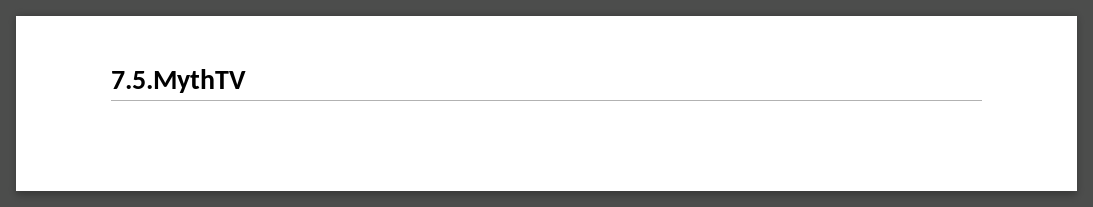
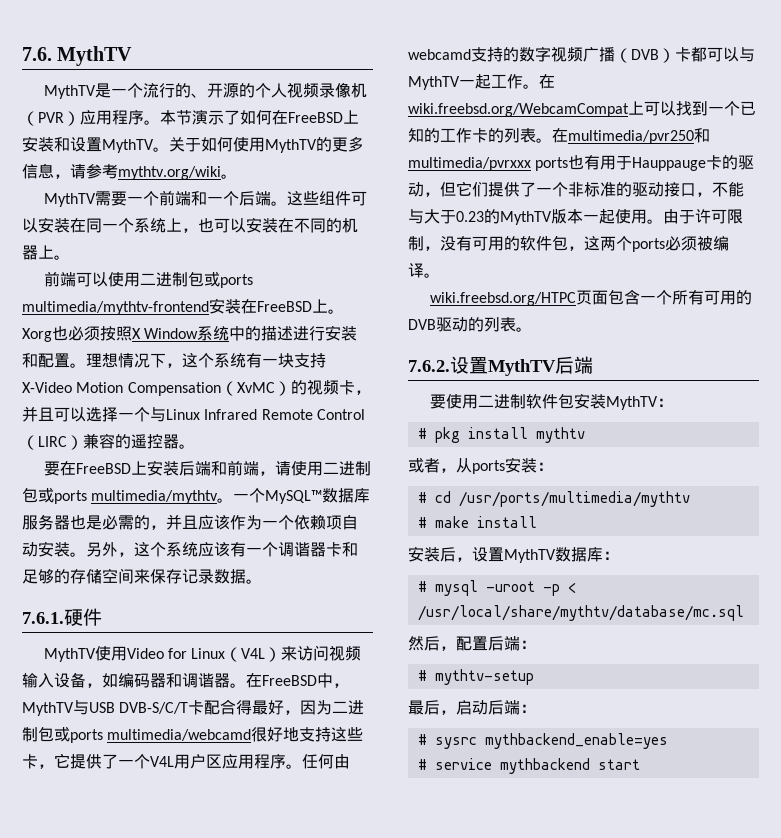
[111,69,246,93] 7.5.MythTV -> [22,46,133,66] [43,82,367,99] [22,110,359,126] [22,136,364,153] [22,163,237,180] [43,190,367,207] [22,217,358,233] [22,245,70,260] [43,271,253,288] [22,298,344,315] [22,325,358,342] [22,353,326,368] [22,379,371,396] [22,406,365,422] [22,433,195,450] [43,460,371,476] [22,487,371,504] [22,514,358,530] [22,541,358,557] [22,568,262,584] [22,608,102,626] [43,645,362,662] [22,672,349,688] [22,699,365,716] [22,726,364,743] [22,753,350,769] [408,46,755,63] [408,74,555,90] [408,101,756,117] [408,128,710,144] [408,155,755,171] [408,181,744,197] [408,209,743,225] [408,235,729,252] [408,263,440,278] [429,289,752,306] [408,317,532,332] [408,356,593,376] [429,393,673,410] [417,427,585,443] [408,457,553,474] [417,491,690,507] [417,516,537,528] [408,546,619,563] [417,580,576,596] [417,605,744,621] [408,636,536,651] [417,669,534,685] [408,700,536,715] [417,733,668,749] [417,758,640,774] 7.6. MythTV // MythTV是一个流行的、开源的个人视频录像机（PVR）应用程序。本节演示了如何在FreeBSD上安装和设置MythTV。关于如何使用MythTV的更多信息，请参考mythtv.org/wiki。 // MythTV需要一个前端和一个后端。这些组件可以安装在同一个系统上，也可以安装在不同的机器上。 // 前端可以使用二进制包或ports multimedia/mythtv-frontend安装在FreeBSD上。Xorg也必须按照X Window系统中的描述进行安装和配置。理想情况下，这个系统有一块支持X-Video Motion Compensation（XvMC）的视频卡，并且可以选择一个与Linux Infrared Remote Control（LIRC）兼容的遥控器。 // 要在FreeBSD上安装后端和前端，请使用二进制包或ports multimedia/mythtv。一个MySQL™数据库服务器也是必需的，并且应该作为一个依赖项自动安装。另外，这个系统应该有一个调谐器卡和足够的存储空间来保存记录数据。 // 7.6.1.硬件 // MythTV使用Video for Linux（V4L）来访问视频输入设备，如编码器和调谐器。在FreeBSD中，MythTV与USB DVB-S/C/T卡配合得最好，因为二进制包或ports multimedia/webcamd很好地支持这些卡，它提供了一个V4L用户区应用程序。任何由webcamd支持的数字视频广播（DVB）卡都可以与MythTV一起工作。在wiki.freebsd.org/WebcamCompat上可以找到一个已知的工作卡的列表。在multimedia/pvr250和multimedia/pvrxxx ports也有用于Hauppauge卡的驱动，但它们提供了一个非标准的驱动接口，不能与大于0.23的MythTV版本一起使用。由于许可限制，没有可用的软件包，这两个ports必须被编译。 // wiki.freebsd.org/HTPC页面包含一个所有可用的DVB驱动的列表。 // 7.6.2.设置MythTV后端 // 要使用二进制软件包安装MythTV： // # pkg install mythtv // 或者，从ports安装： // # cd /usr/ports/multimedia/mythtv // # make install // 安装后，设置MythTV数据库： // # mysql -uroot -p < /usr/local/share/mythtv/database/mc.sql // 然后，配置后端： // # mythtv-setup // 最后，启动后端： // # sysrc mythbackend_enable=yes // # service mythbackend start

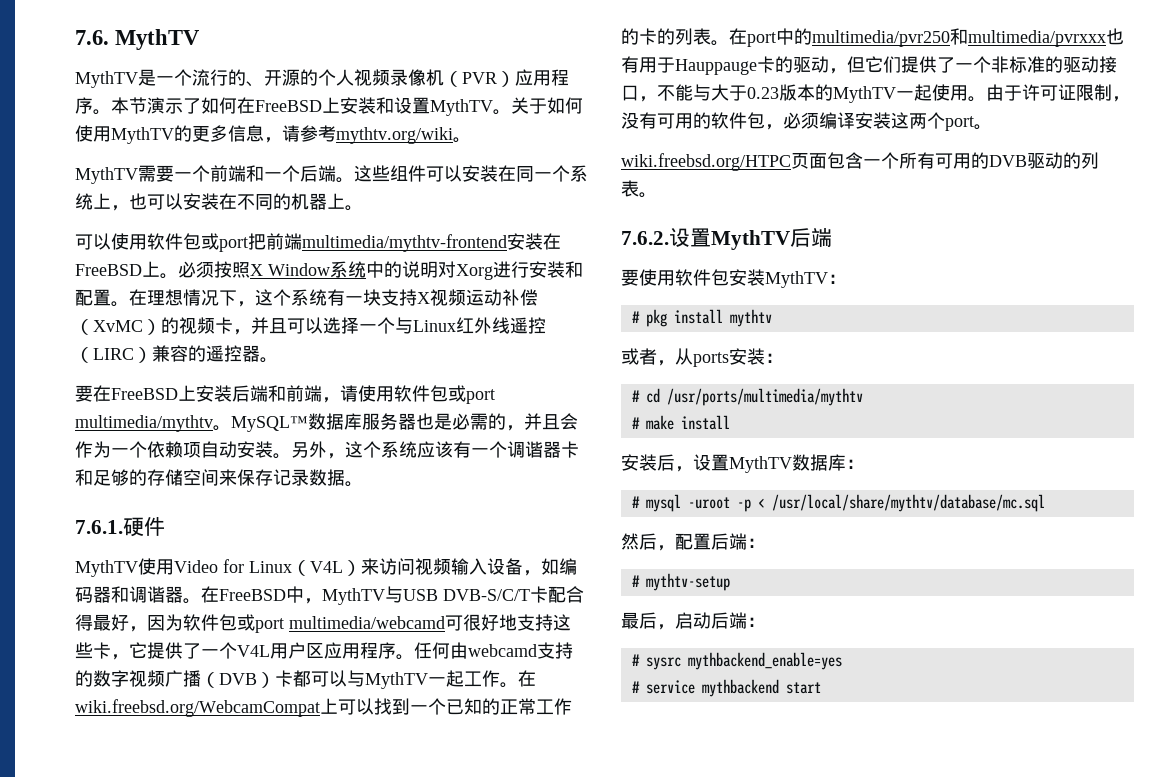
[43,271,76,287] 前端 -> (363, 208) none
[139,271,253,288] 二进制包或ports -> [147,233,302,252] 软件包或port把前端
[22,326,68,342] Xorg也 -> (178, 276) none
[261,326,294,341] 描述 -> [402,261,493,280] 说明对Xorg
(86, 365) none -> [129,289,147,306] 在
[22,382,221,396] X-Video Motion Compensation -> [417,289,538,306] X视频运动补偿
[204,409,365,420] Infrared Remote Control -> [456,317,546,334] 红外线遥控
[322,461,371,476] [22,487,266,504] 二进制包或ports multimedia/mythtv。一个 -> [394,385,495,404] [75,415,231,432] 软件包或port multimedia/mythtv。
[198,515,230,530] 应该 -> [560,413,578,430] 会
[332,700,365,715] [22,726,252,743] 二进制包或ports multimedia/webcamd -> [183,614,463,633] 软件包或port multimedia/webcamd可
[440,128,472,143] 工作 -> [500,698,572,715] [621,28,639,45] 正常工作的
(568, 135) none -> [747,28,812,47] port中的
[535,157,569,171] ports -> (1106, 38) none
[484,209,583,225] 的MythTV版本 -> [779,84,896,103] 版本的MythTV
(727, 216) none -> [1058,84,1076,100] 证
[584,236,729,252] [408,263,424,278] 这两个ports必须被编译 -> [783,112,974,131] 必须编译安装这两个port
[477,394,526,409] 二进制 -> (675, 278) none

